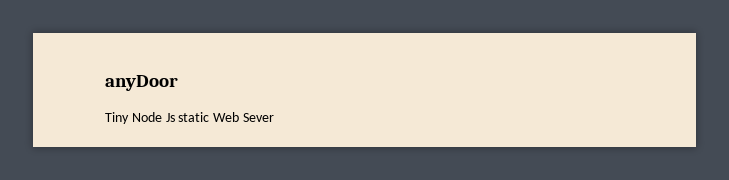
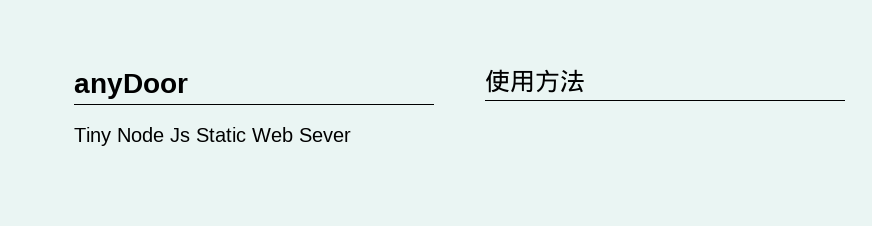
[178,112,210,122] static -> [196,127,246,142] Static
(274, 117) none -> [485,69,585,93] // 使用方法

